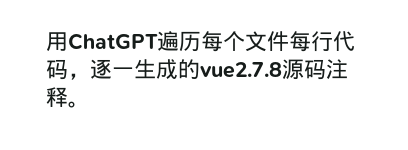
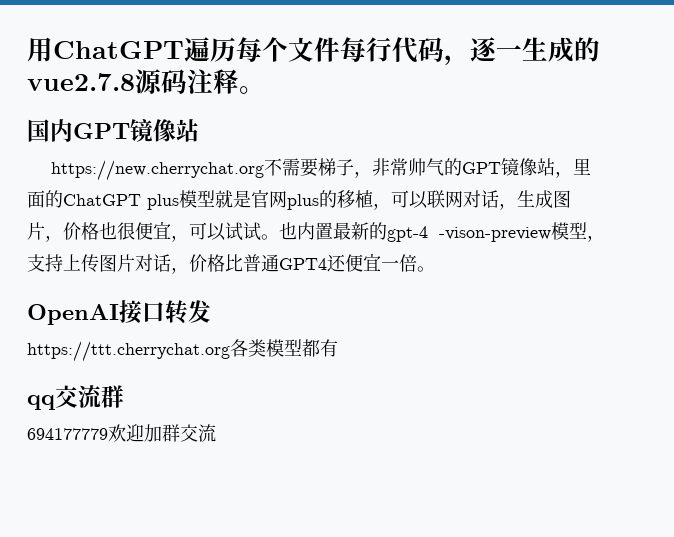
(90, 104) none -> [27,119,199,142] [50,158,591,181] [27,190,571,210] [27,222,605,242] [27,254,435,274] [27,300,211,325] [27,339,338,362] [27,385,124,410] [27,424,216,442] // 国内GPT镜像站 // https://new.cherrychat.org不需要梯子，非常帅气的GPT镜像站，里面的ChatGPT plus模型就是官网plus的移植，可以联网对话，生成图片，价格也很便宜，可以试试。也内置最新的gpt-4 -vison-preview模型，支持上传图片对话，价格比普通GPT4还便宜一倍。 // OpenAI接口转发 // https://ttt.cherrychat.org各类模型都有 // qq交流群 // 694177779欢迎加群交流

